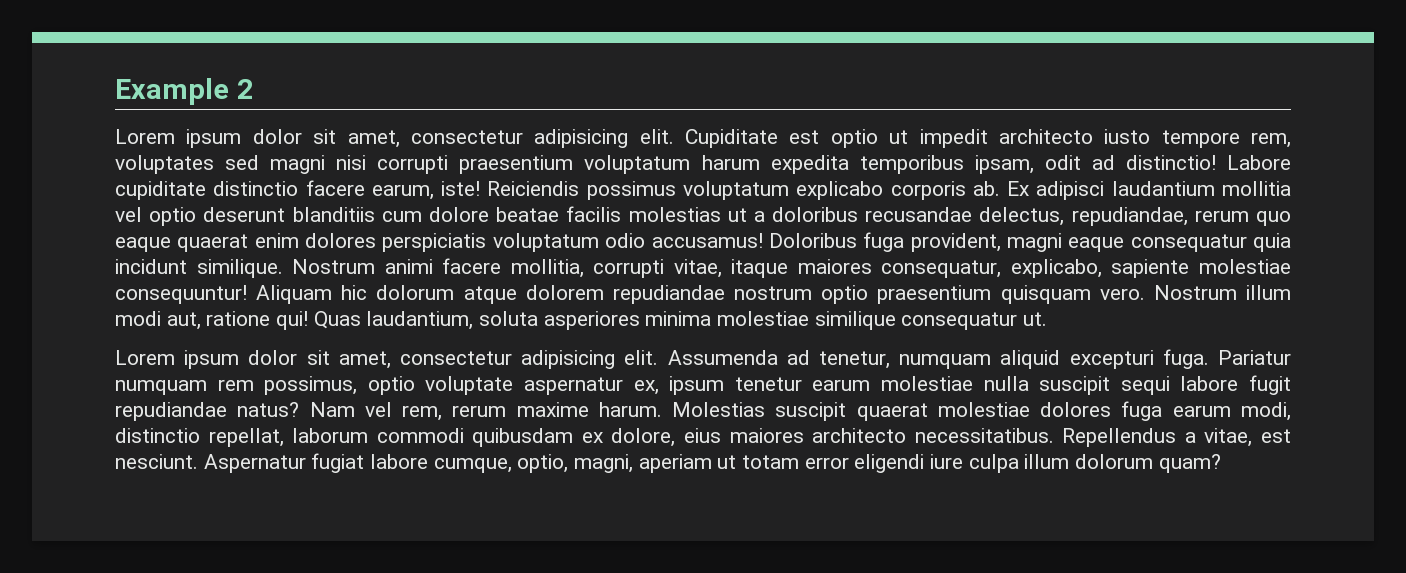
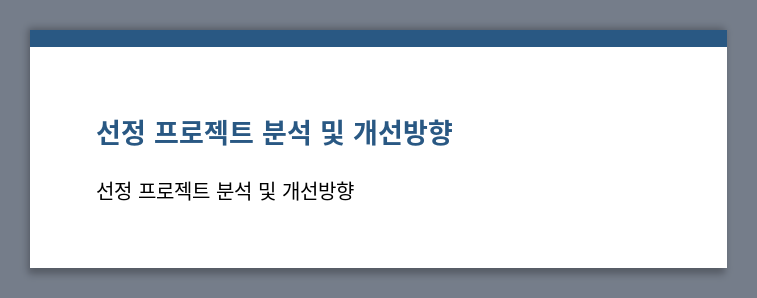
[115,78,253,105] [115,129,1291,148] [115,155,1291,174] [115,180,1291,200] [115,206,1291,226] [115,232,1292,252] [115,258,1291,278] [115,285,1292,304] [115,311,1048,330] [115,349,1292,369] [115,375,1291,395] [115,401,1291,421] [115,428,1292,447] [115,453,1221,473] Example 2 // Lorem ipsum dolor sit amet, consectetur adipisicing elit. Cupiditate est optio ut impedit architecto iusto tempore rem, voluptates sed magni nisi corrupti praesentium voluptatum harum expedita temporibus ipsam, odit ad distinctio! Labore cupiditate distinctio facere earum, iste! Reiciendis possimus voluptatum explicabo corporis ab. Ex adipisci laudantium mollitia vel optio deserunt blanditiis cum dolore beatae facilis molestias ut a doloribus recusandae delectus, repudiandae, rerum quo eaque quaerat enim dolores perspiciatis voluptatum odio accusamus! Doloribus fuga provident, magni eaque consequatur quia incidunt similique. Nostrum animi facere mollitia, corrupti vitae, itaque maiores consequatur, explicabo, sapiente molestiae consequuntur! Aliquam hic dolorum atque dolorem repudiandae nostrum optio praesentium quisquam vero. Nostrum illum modi aut, ratione qui! Quas laudantium, soluta asperiores minima molestiae similique consequatur ut. // Lorem ipsum dolor sit amet, consectetur adipisicing elit. Assumenda ad tenetur, numquam aliquid excepturi fuga. Pariatur numquam rem possimus, optio voluptate aspernatur ex, ipsum tenetur earum molestiae nulla suscipit sequi labore fugit repudiandae natus? Nam vel rem, rerum maxime harum. Molestias suscipit quaerat molestiae dolores fuga earum modi, distinctio repellat, laborum commodi quibusdam ex dolore, eius maiores architecto necessitatibus. Repellendus a vitae, est nesciunt. Aspernatur fugiat labore cumque, optio, magni, aperiam ut totam error eligendi iure culpa illum dolorum quam? -> [96,119,453,146] [96,181,354,201] 선정 프로젝트 분석 및 개선방향 // 선정 프로젝트 분석 및 개선방향

